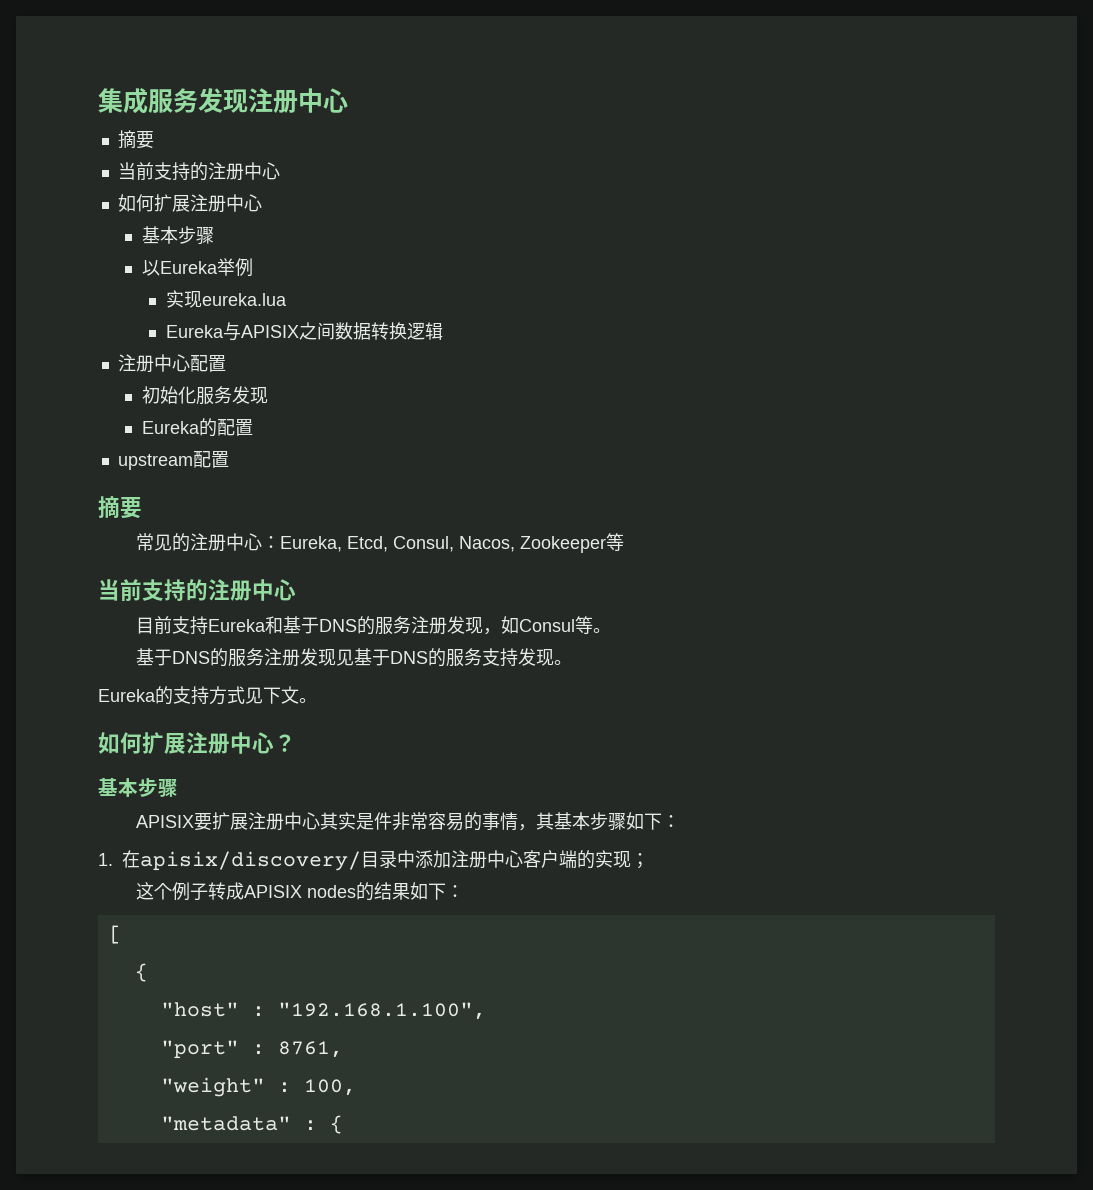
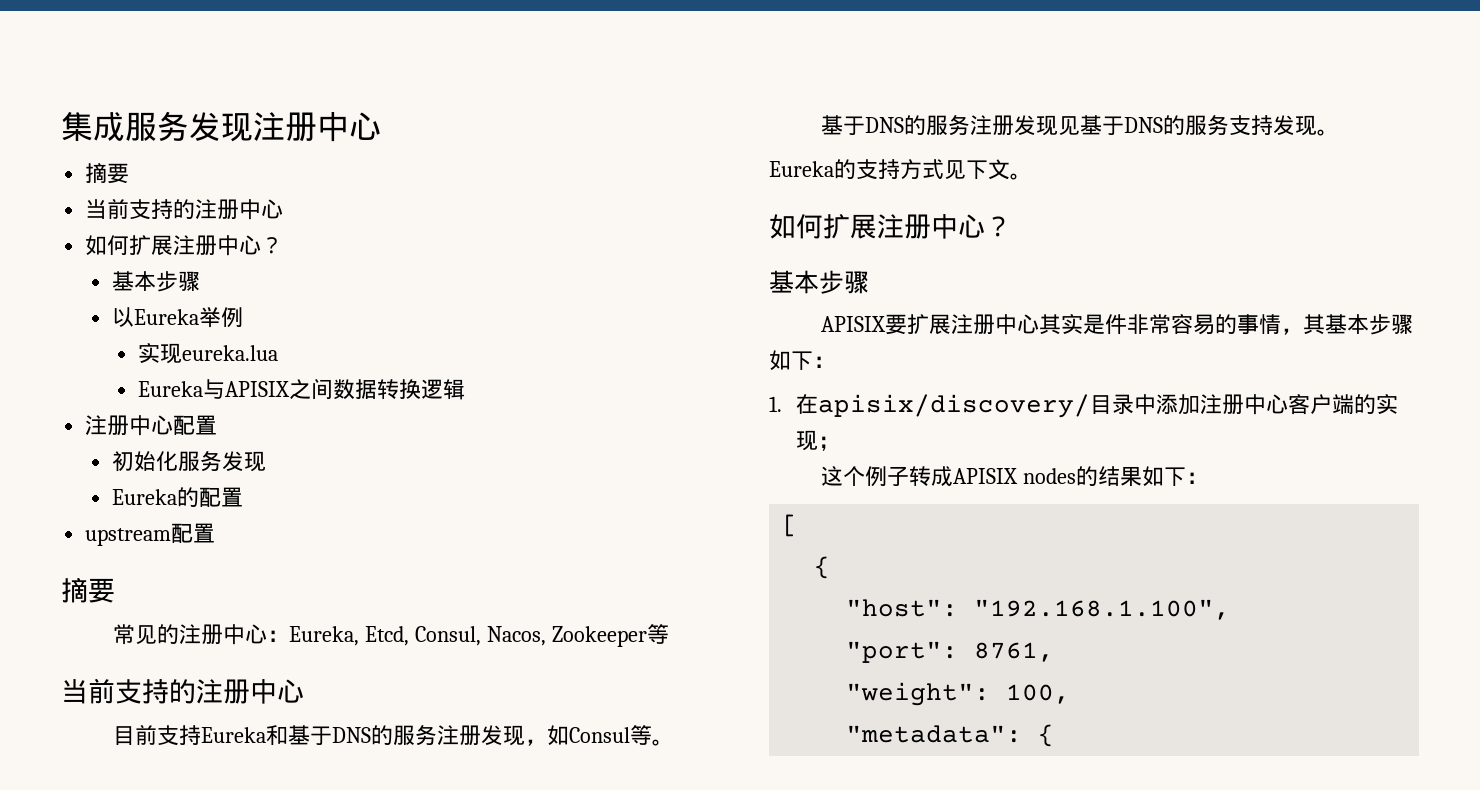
(262, 203) none -> [261,237,284,254] ？
[160,1002,265,1017] "host" : -> [846,599,959,617] "host":
[160,1040,265,1059] "port" : -> [846,641,959,663] "port":
[160,1077,291,1097] "weight" : -> [846,682,991,706] "weight":
[160,1116,317,1131] "metadata" : -> [846,725,1023,743] "metadata":

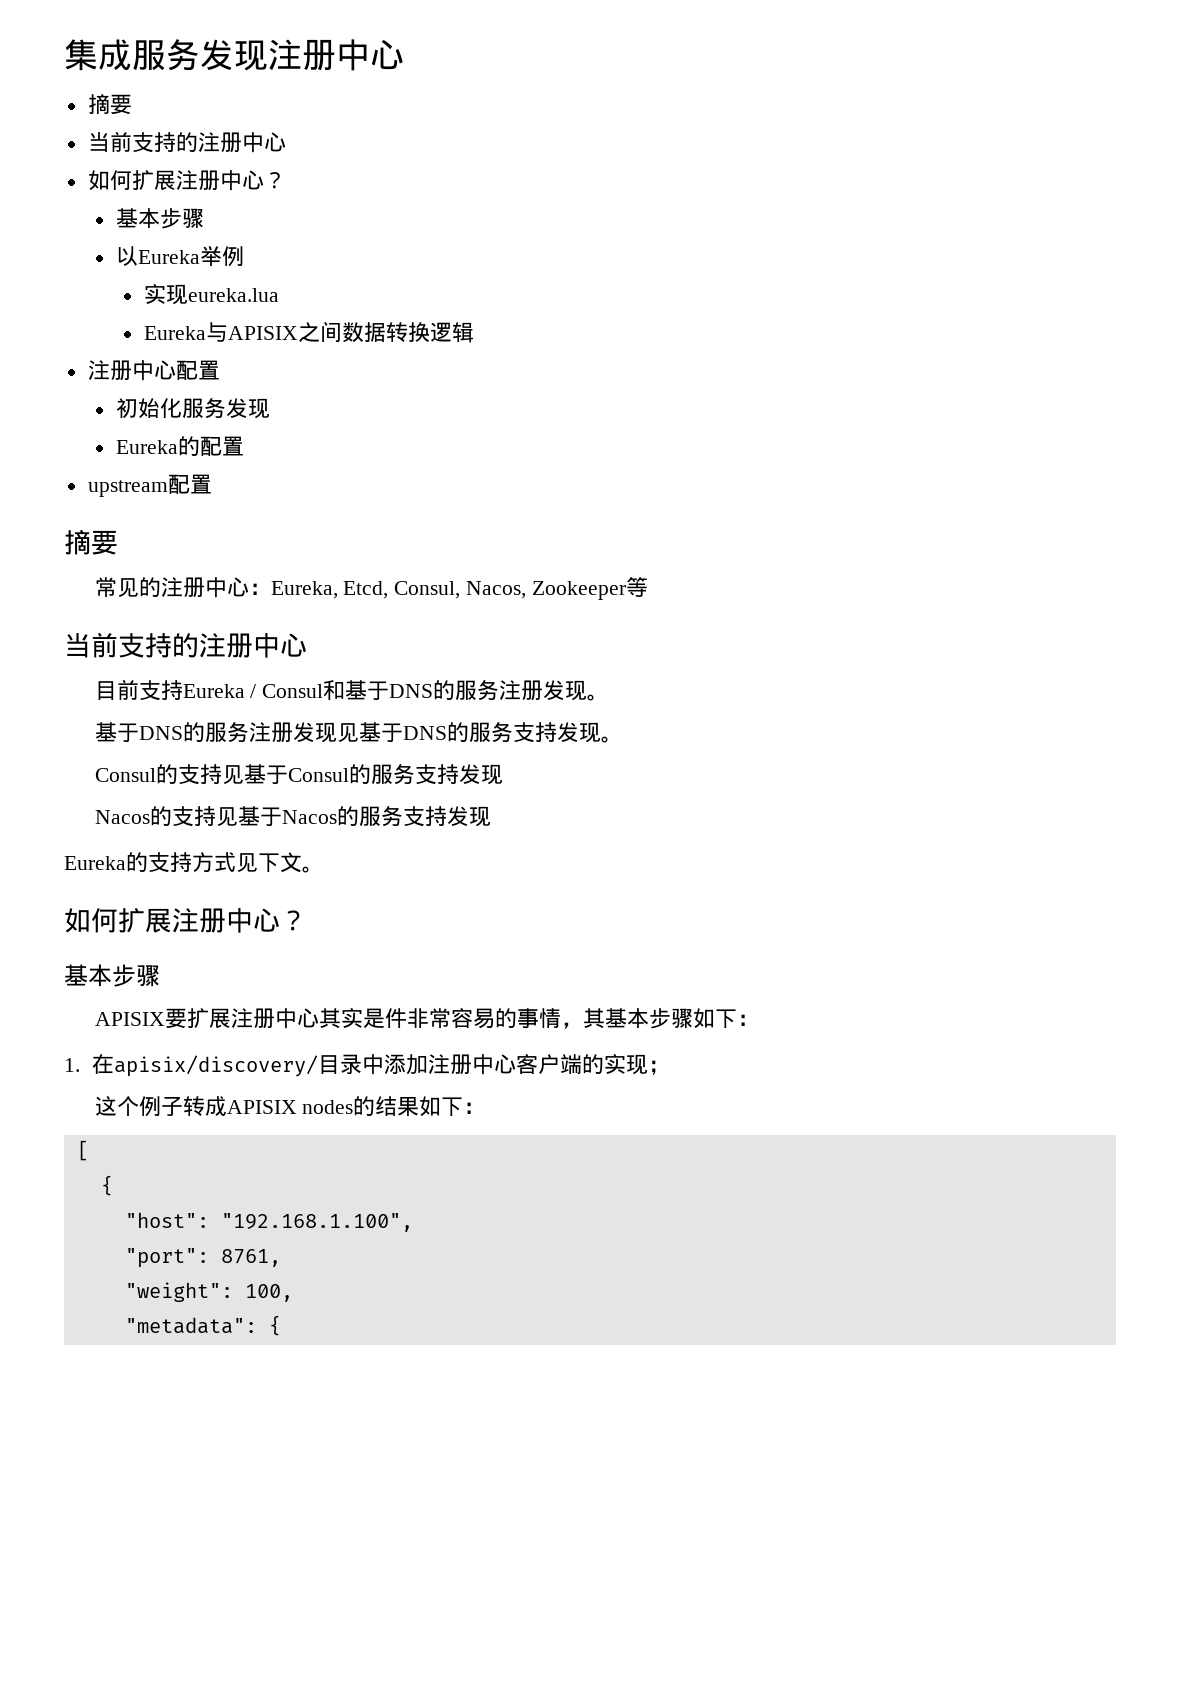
(267, 735) none -> [250,684,324,698] / Consul
[525,725,653,746] ，如Consul等 -> (588, 690) none
(1340, 132) none -> [94,764,503,785] [94,806,491,827] // Consul的支持见基于Consul的服务支持发现 // Nacos的支持见基于Nacos的服务支持发现

